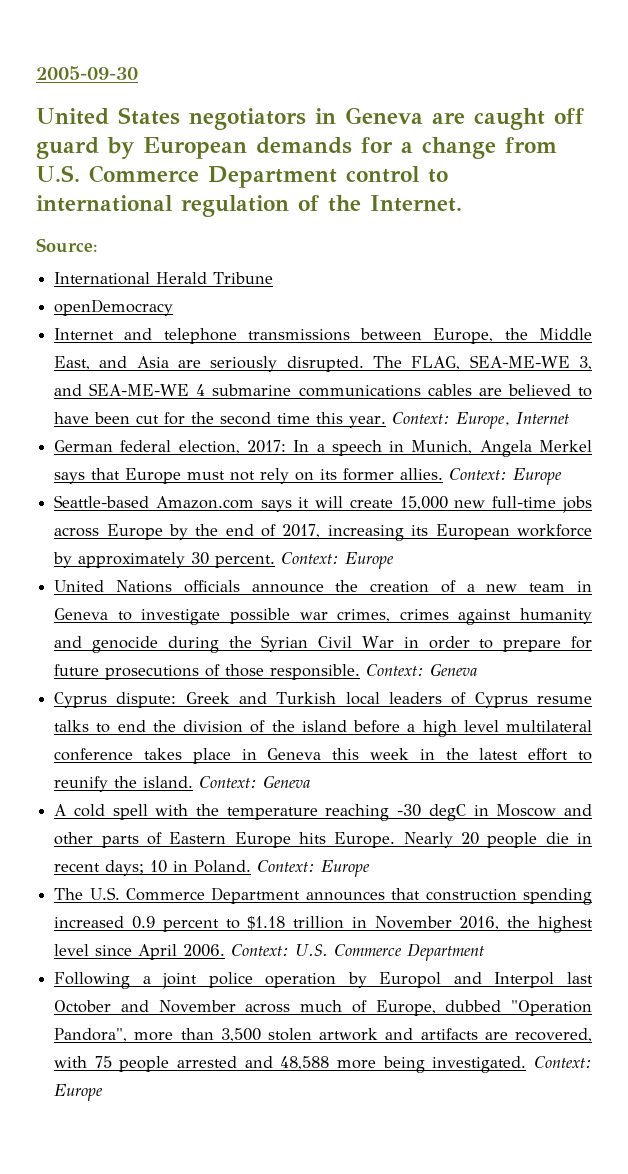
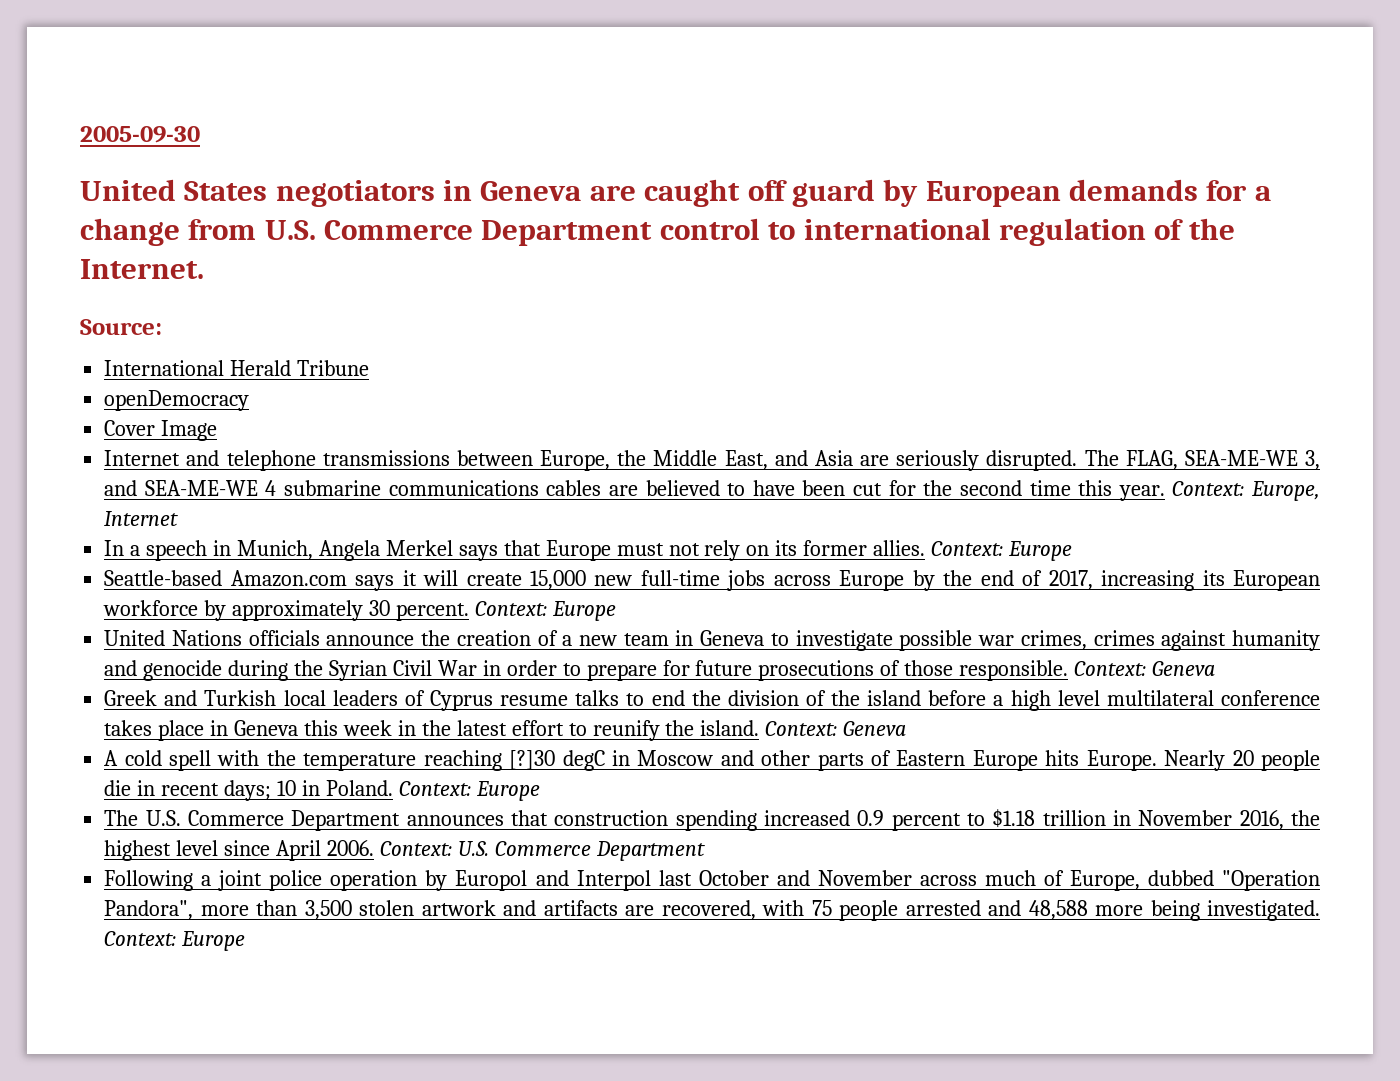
(174, 307) none -> [104,420,218,441] // Cover Image
[54,440,287,454] German federal election, 2017: -> (179, 518) none
[54,692,177,708] Cyprus dispute: -> (1216, 668) none
[397,804,422,817] -30 -> [509,750,556,770] [?]30

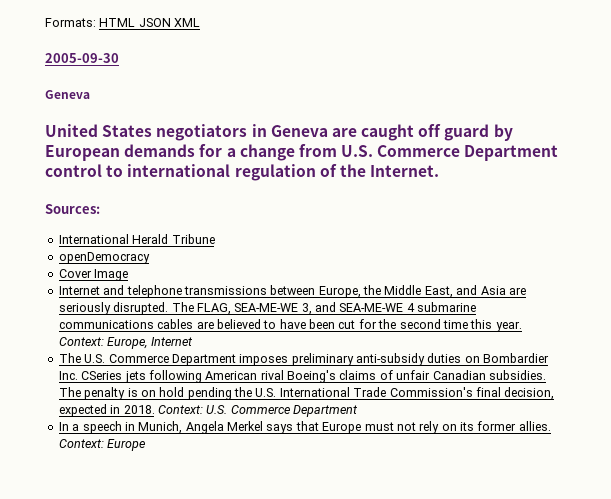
(80, 134) none -> [45,18,201,27] Formats: HTML JSON XML //
(200, 134) none -> [45,90,90,99] // Geneva
[80,319,162,335] Source: -> [45,204,100,214] Sources:
(179, 518) none -> [58,353,550,366] [58,370,546,383] [58,387,555,400] [58,404,358,417] // The U.S. Commerce Department imposes preliminary anti-subsidy duties on Bombardier Inc. CSeries jets following American rival Boeing's claims of unfair Canadian subsidies. The penalty is on hold pending the U.S. International Trade Commission's final decision, expected in 2018. Context: U.S. Commerce Department
[104,570,1320,591] [103,600,616,621] [104,630,1320,651] [104,660,1216,681] [104,690,1320,711] [104,720,907,741] [104,750,1321,771] [104,780,540,801] [104,809,1320,831] [104,840,705,861] [104,870,1321,891] [104,900,1321,921] [104,931,246,951] // Seattle-based Amazon.com says it will create 15,000 new full-time jobs across Europe by the end of 2017, increasing its European workforce by approximately 30 percent. Context: Europe // United Nations officials announce the creation of a new team in Geneva to investigate possible war crimes, crimes against humanity and genocide during the Syrian Civil War in order to prepare for future prosecutions of those responsible. Context: Geneva // Greek and Turkish local leaders of Cyprus resume talks to end the division of the island before a high level multilateral conference takes place in Geneva this week in the latest effort to reunify the island. Context: Geneva // A cold spell with the temperature reaching [?]30 degC in Moscow and other parts of Eastern Europe hits Europe. Nearly 20 people die in recent days; 10 in Poland. Context: Europe // The U.S. Commerce Department announces that construction spending increased 0.9 percent to $1.18 trillion in November 2016, the highest level since April 2006. Context: U.S. Commerce Department // Following a joint police operation by Europol and Interpol last October and November across much of Europe, dubbed "Operation Pandora", more than 3,500 stolen artwork and artifacts are recovered, with 75 people arrested and 48,588 more being investigated. Context: Europe -> (147, 445) none

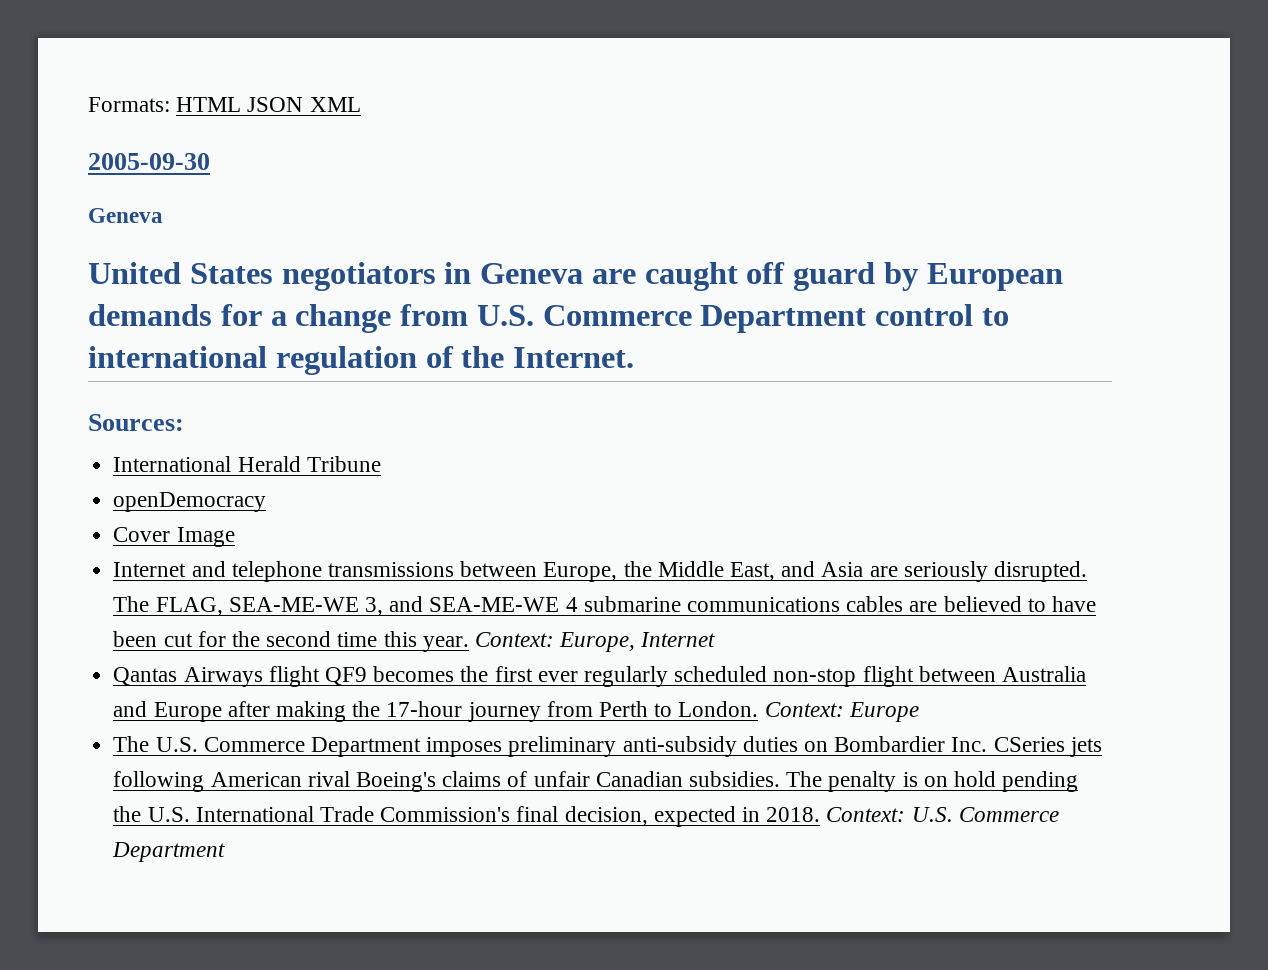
(193, 341) none -> [113,666,1087,687] [113,701,919,722] // Qantas Airways flight QF9 becomes the first ever regularly scheduled non-stop flight between Australia and Europe after making the 17-hour journey from Perth to London. Context: Europe
[58,421,551,434] [58,439,147,451] // In a speech in Munich, Angela Merkel says that Europe must not rely on its former allies. Context: Europe -> (226, 852) none

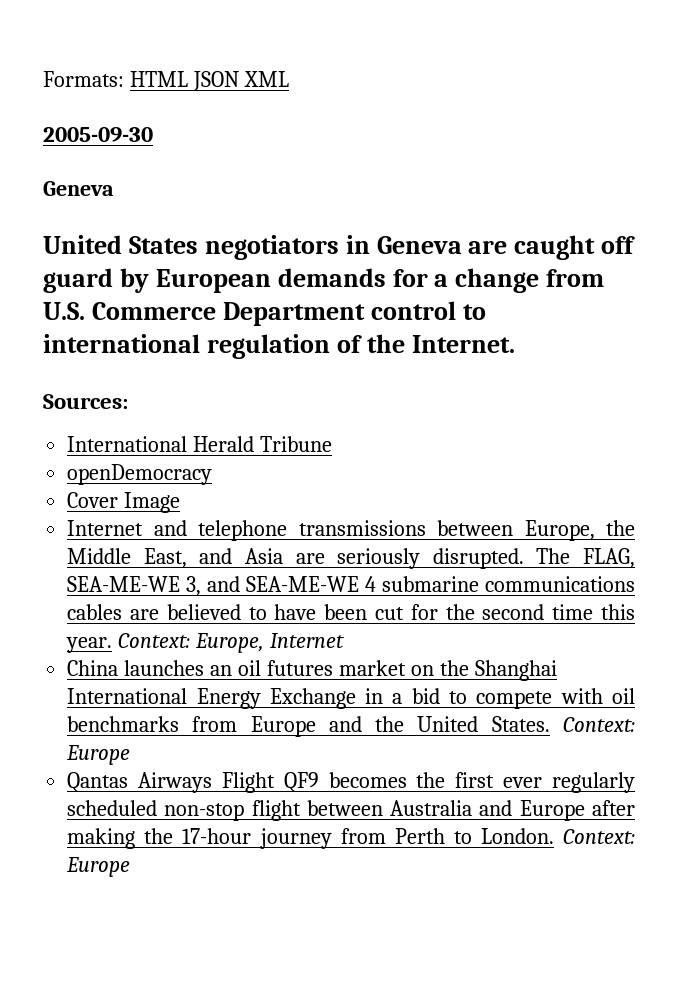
(716, 639) none -> [67,660,557,681] [67,688,636,709] [67,716,635,737] [66,745,131,765] // China launches an oil futures market on the Shanghai International Energy Exchange in a bid to compete with oil benchmarks from Europe and the United States. Context: Europe
[268,666,320,687] flight -> [221,772,275,793] Flight
[113,736,1102,757] [113,771,1079,792] [113,806,1059,827] [112,842,226,862] // The U.S. Commerce Department imposes preliminary anti-subsidy duties on Bombardier Inc. CSeries jets following American rival Boeing's claims of unfair Canadian subsidies. The penalty is on hold pending the U.S. International Trade Commission's final decision, expected in 2018. Context: U.S. Commerce Department -> (131, 867) none

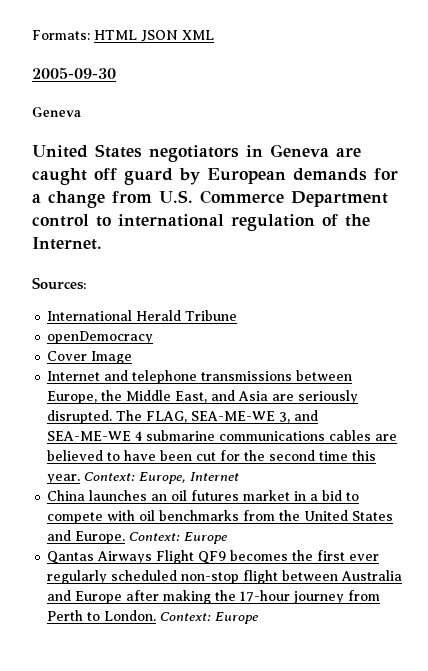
[410,660,557,681] [67,688,356,709] on the Shanghai International Energy Exchange -> (291, 495) none
[250,716,550,737] Europe and the United States. -> [279,510,394,521] [47,530,126,544] the United States and Europe.

